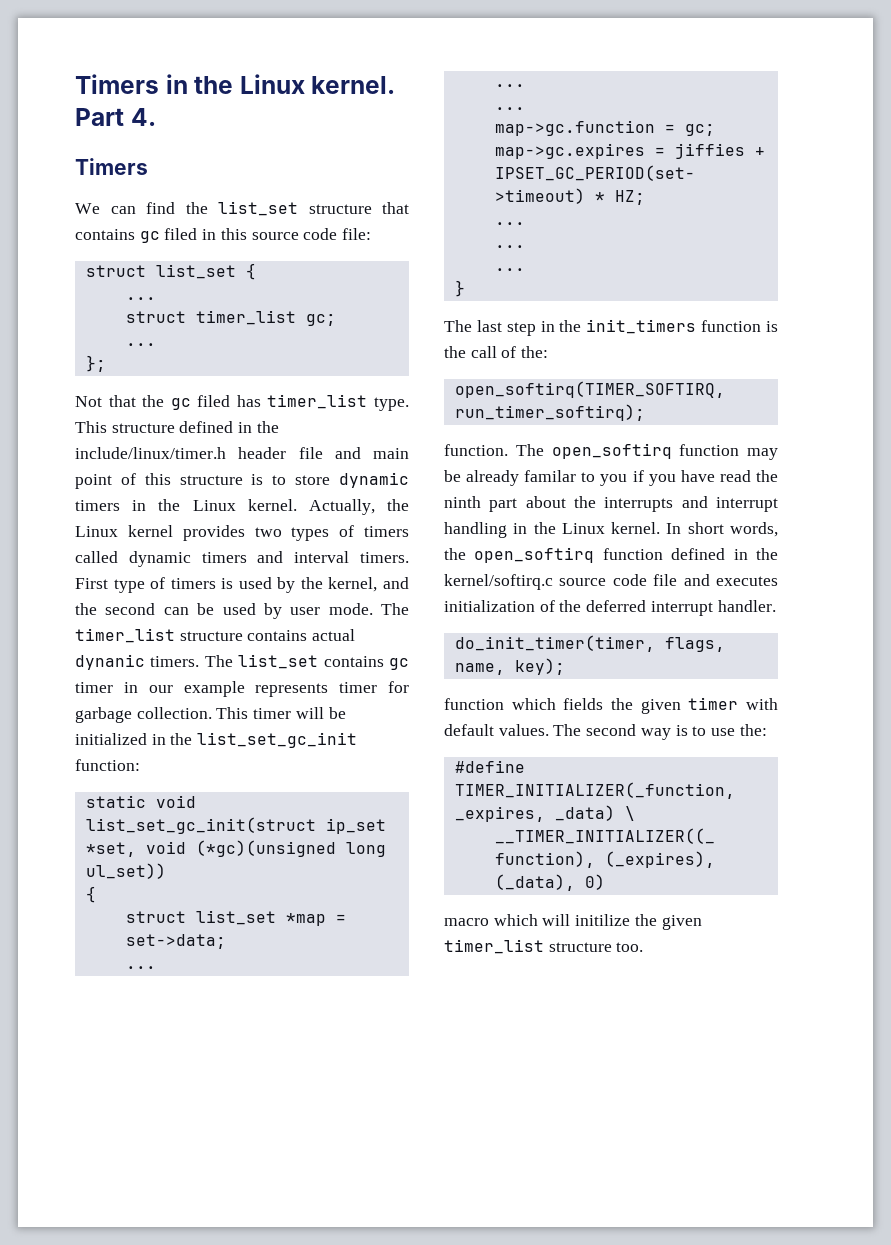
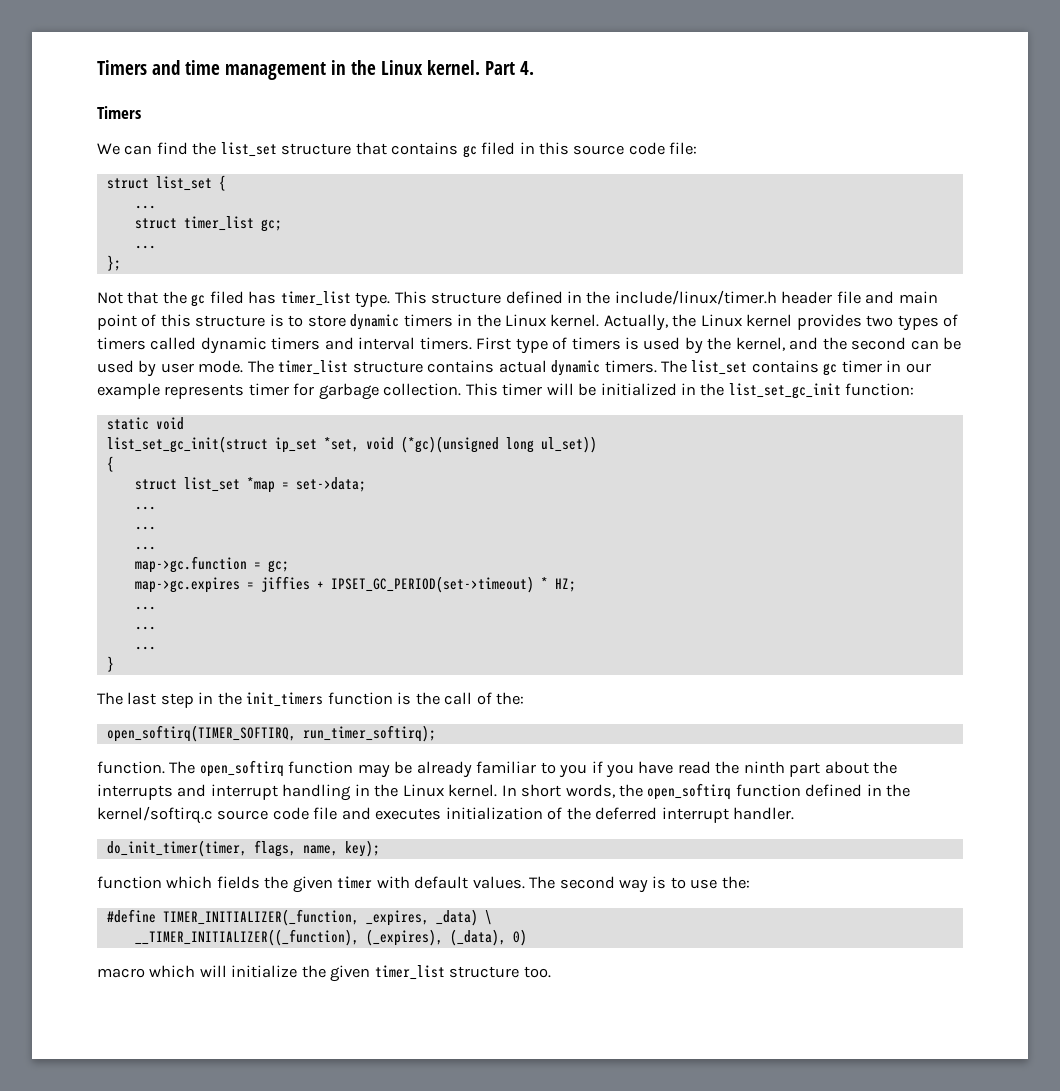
[75,74,159,94] Timers -> [97,60,326,80] Timers and time management
[75,654,145,670] dynanic -> [551,360,601,376] dynamic
[524,470,577,482] familar -> [476,761,537,774] familiar
[575,914,631,926] initilize -> [231,965,298,978] initialize

